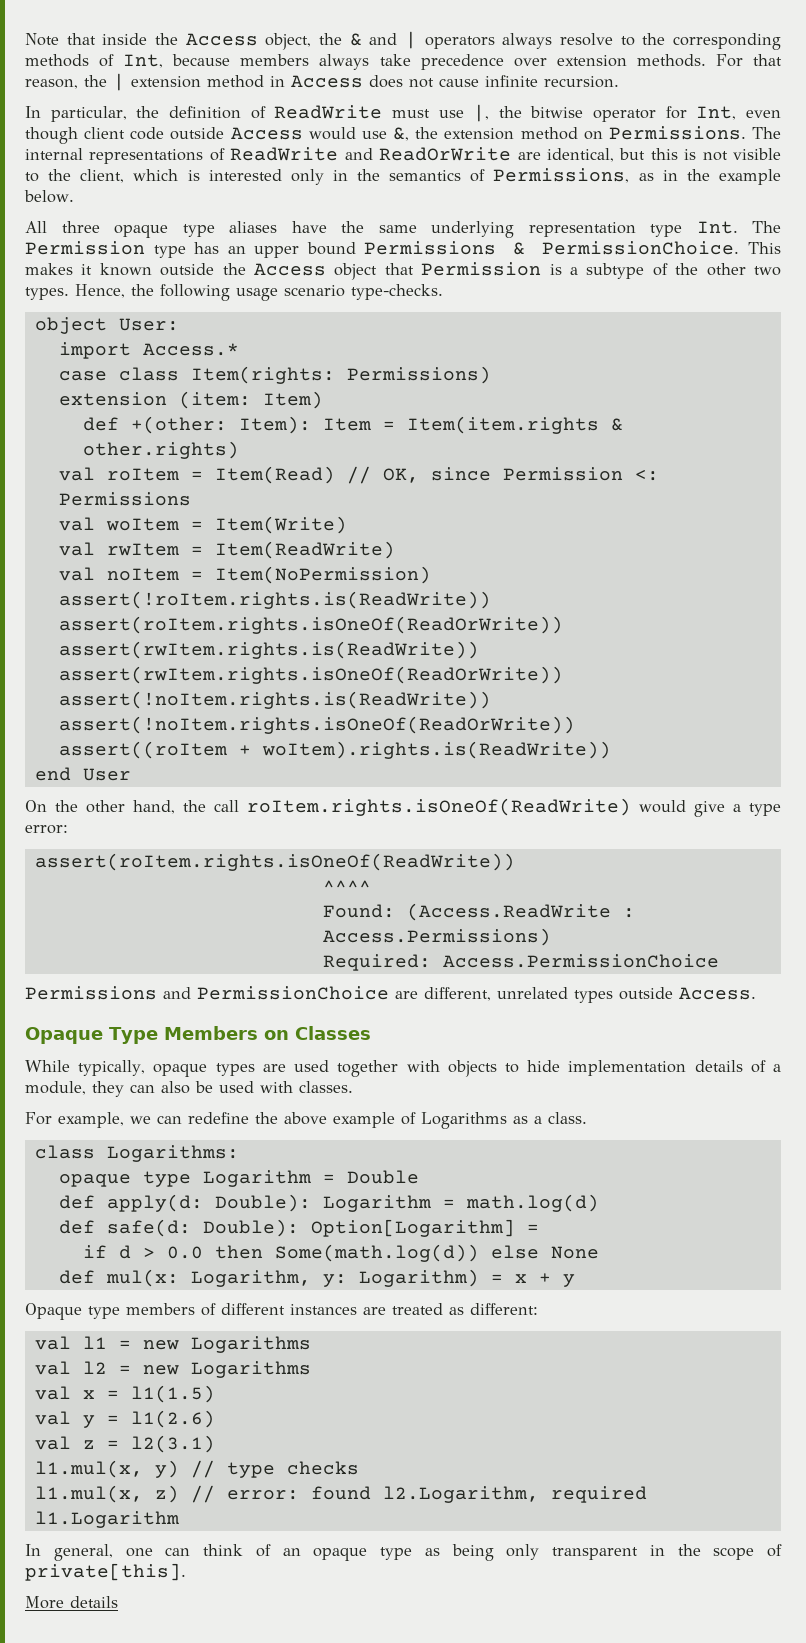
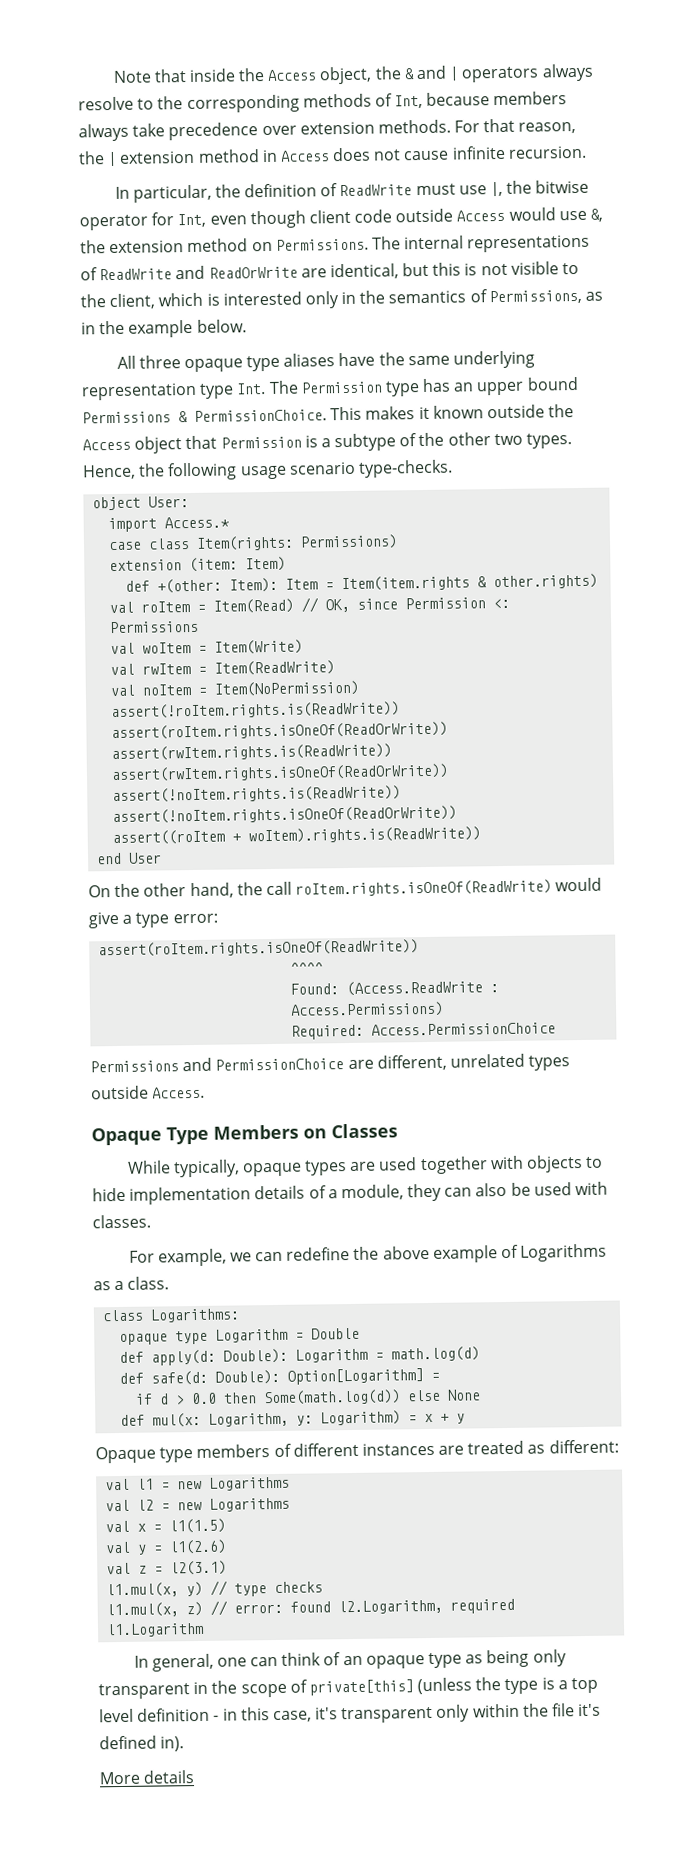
[25,1563,186,1581] private[this]. -> [308,1677,599,1696] [99,1703,602,1724] [99,1735,185,1752] private[this] (unless the type is a top level definition - in this case, it's transparent only within the file it's defined in).

